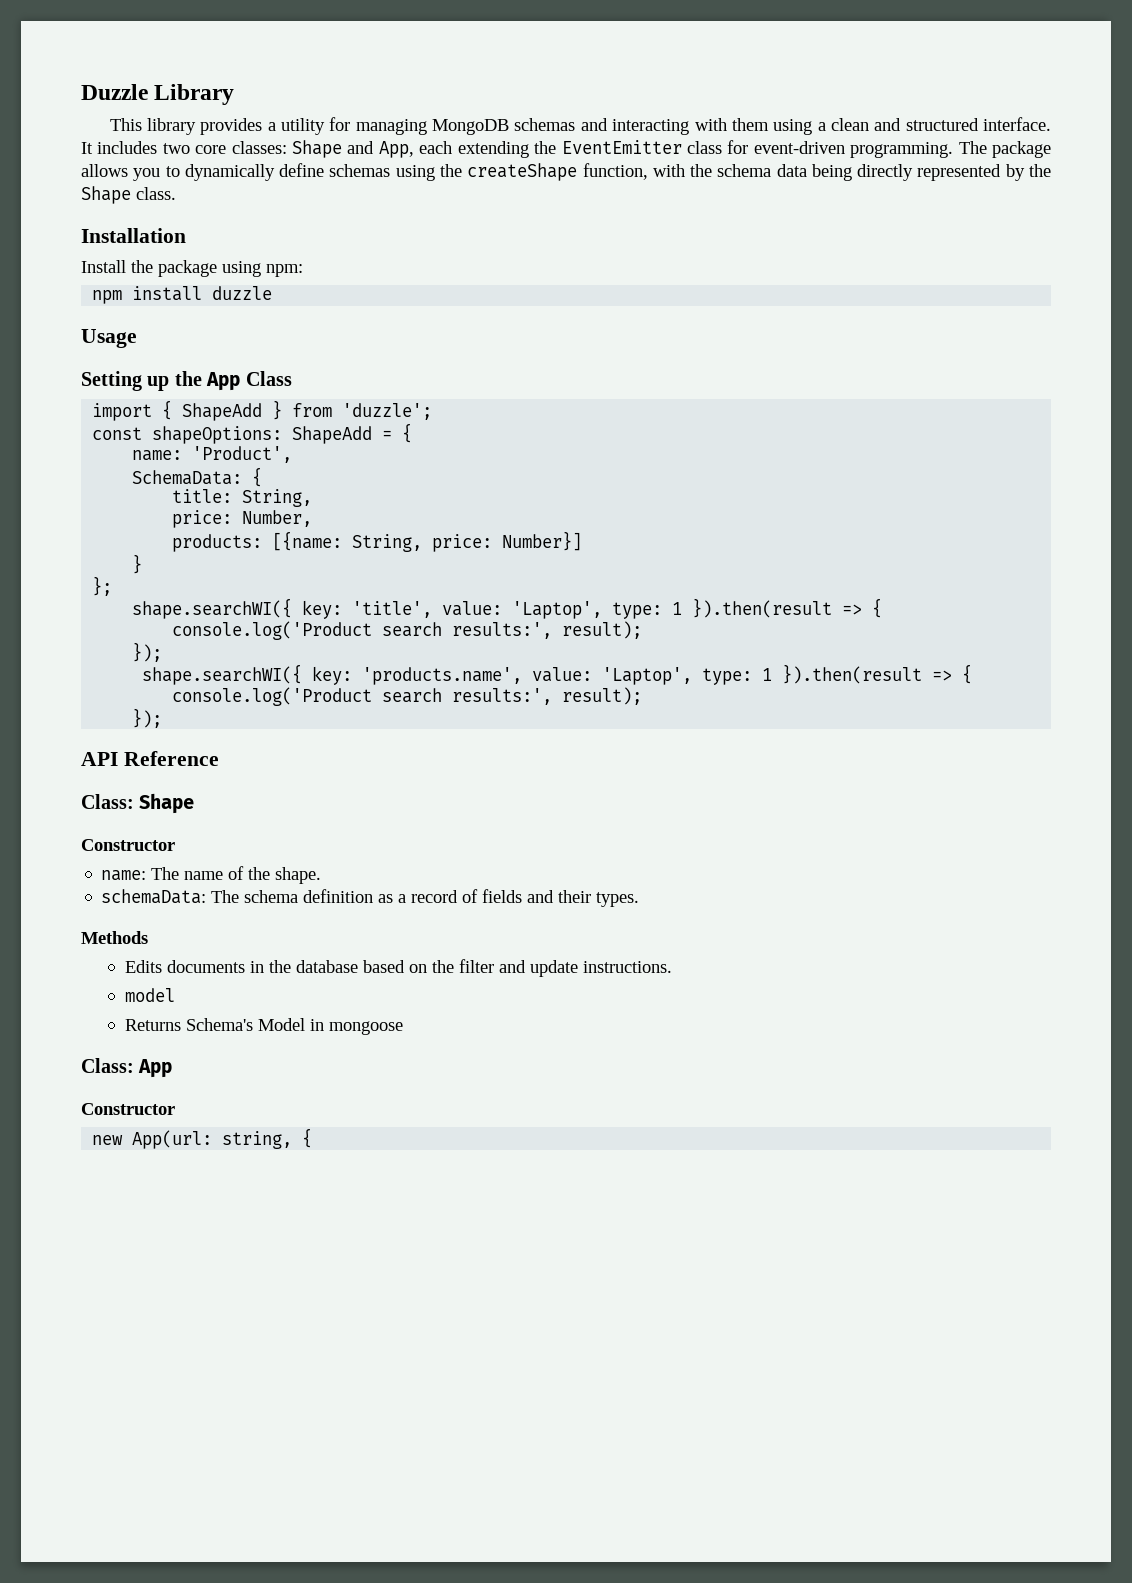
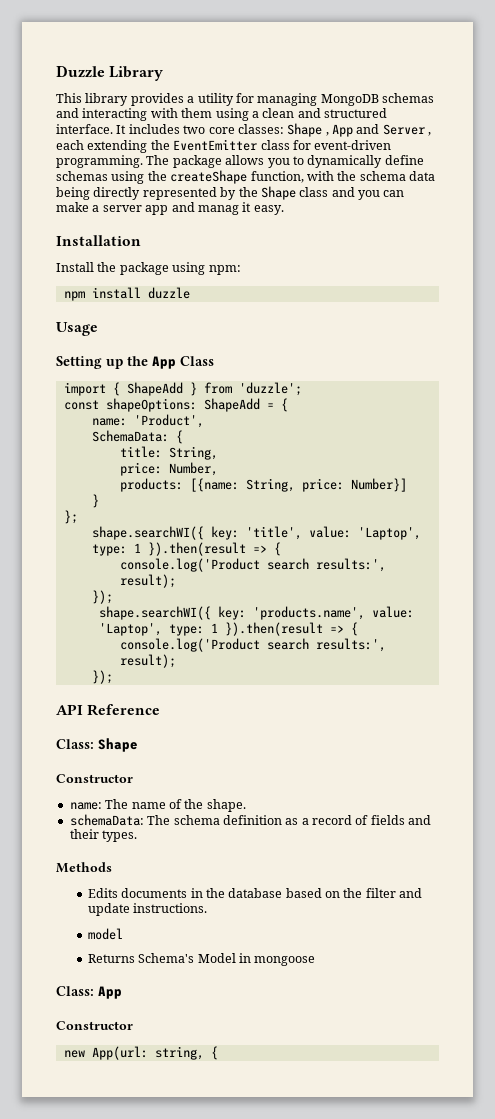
[347,141,414,158] and App, -> [325,124,432,137] , App and Server ,
[136,187,176,200] class. -> [299,187,405,200] [56,202,284,215] class and you can make a server app and manag it easy.

